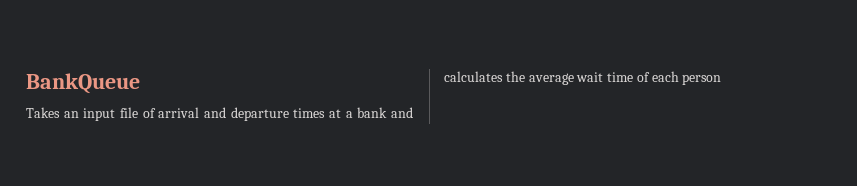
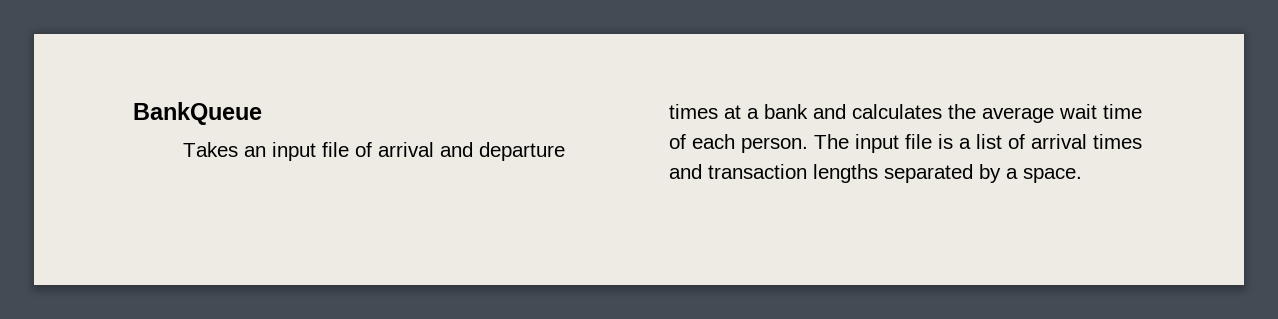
[682,74,722,85] person -> [741,134,1142,153] [669,164,1082,183] person. The input file is a list of arrival times and transaction lengths separated by a space.

